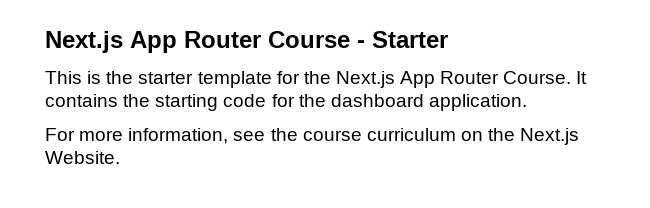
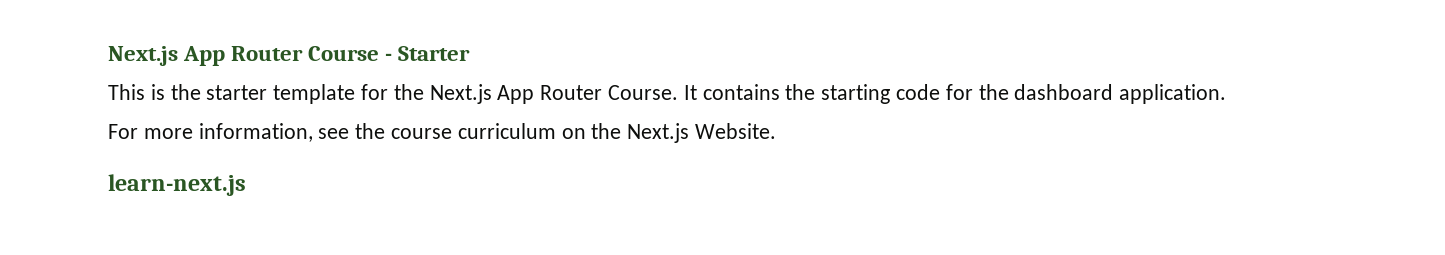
(120, 157) none -> [108,174,246,196] // learn-next.js

